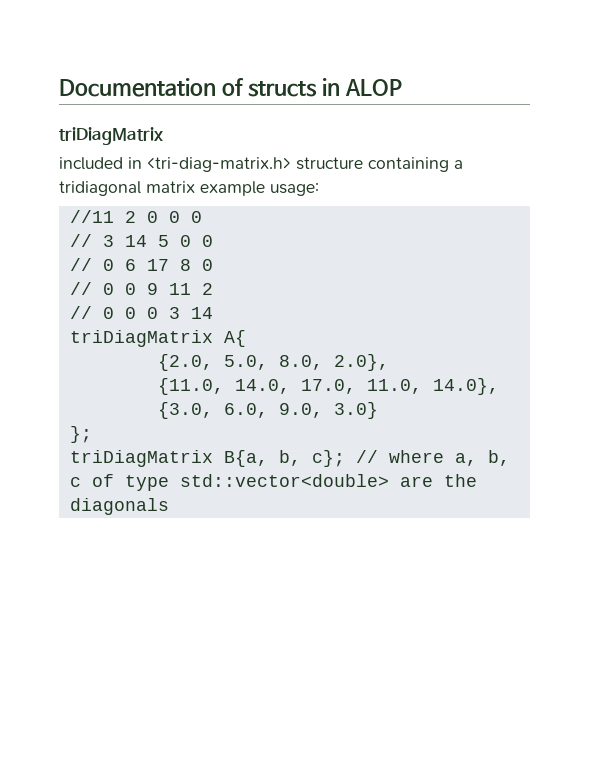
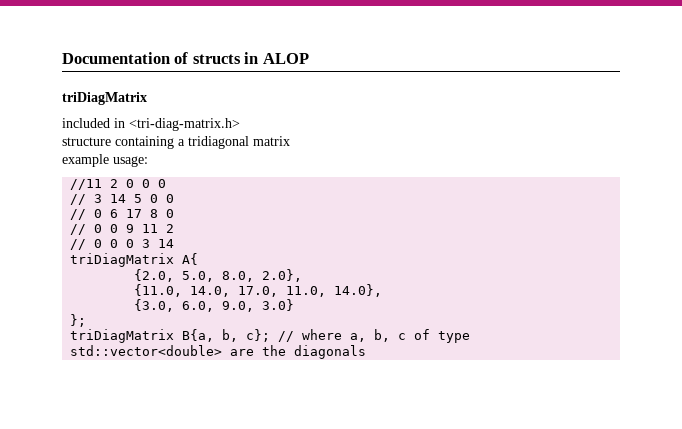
(291, 164) none -> (240, 124) //
(195, 187) none -> (290, 141) //

